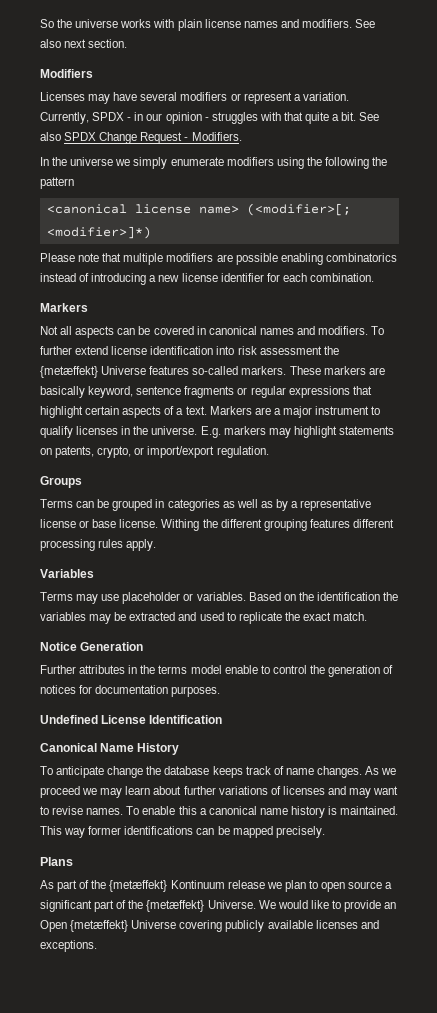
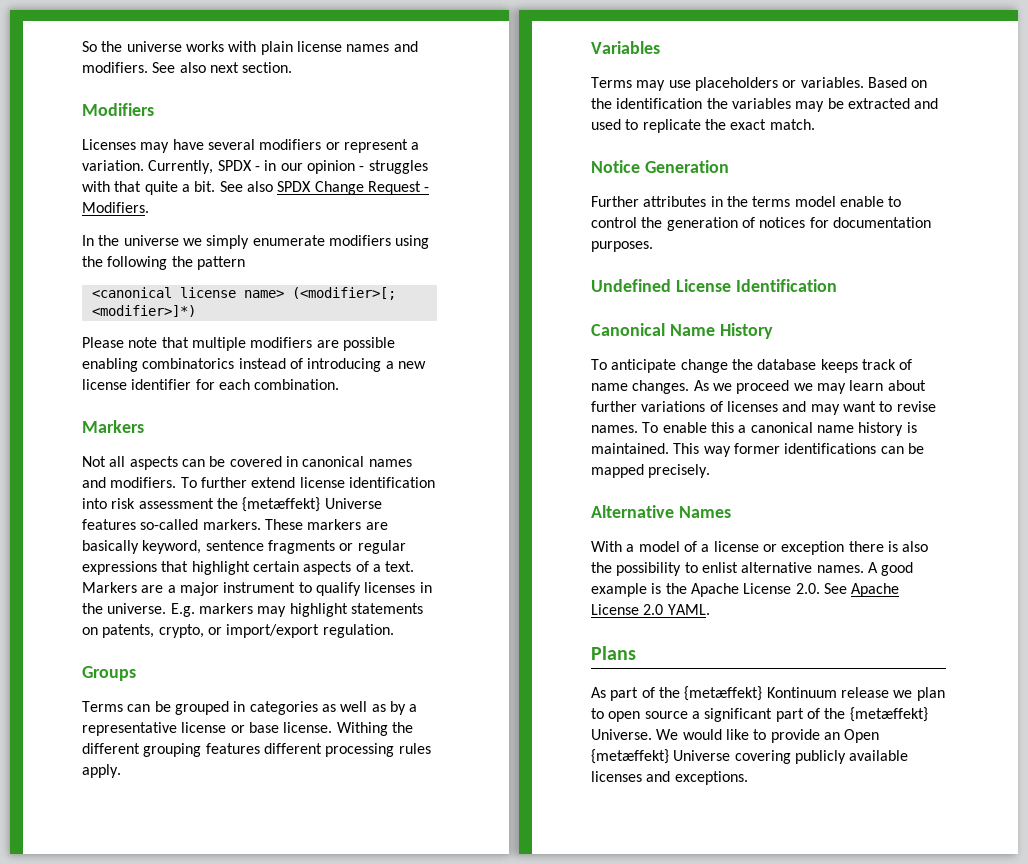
[122,592,181,604] placeholder -> [694,77,778,91] placeholders
(325, 832) none -> [591,505,731,518] [591,541,929,555] [591,562,914,576] [591,583,900,597] [591,604,710,615] // Alternative Names // With a model of a license or exception there is also the possibility to enlist alternative names. A good example is the Apache License 2.0. See Apache License 2.0 YAML.

